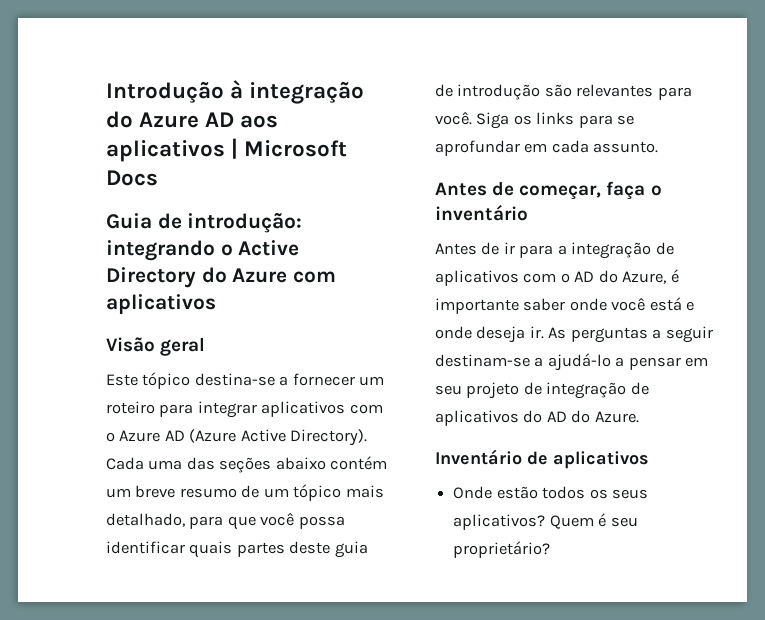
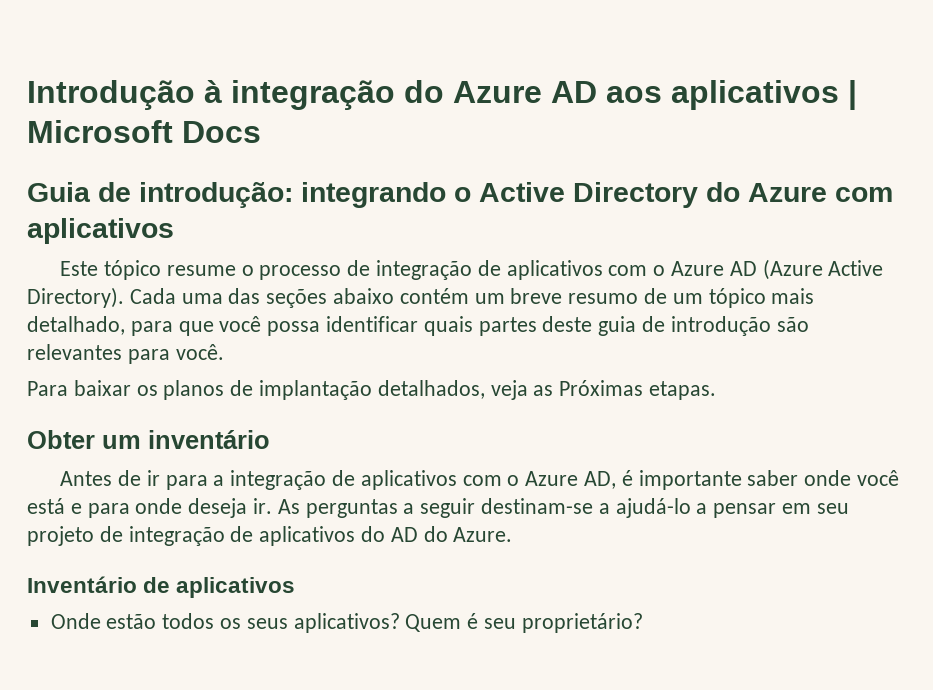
[106,337,206,356] // Visão geral -> (174, 231) none
[194,373,385,386] [106,401,257,418] destina-se a fornecer um roteiro para integrar -> [166,260,501,280] resume o processo de integração de
[476,112,635,129] [435,140,659,156] [435,181,662,200] Siga os links para se aprofundar em cada assunto. // Antes de começar, faça o -> [27,380,717,400] [27,430,141,449] // Para baixar os planos de implantação detalhados, veja as Próximas etapas. // Obter um
[574,270,667,284] AD do Azure, -> [525,471,617,489] Azure AD,
(695, 306) none -> [87,503,130,518] para

